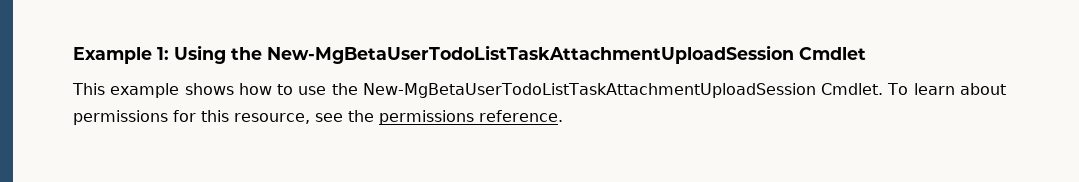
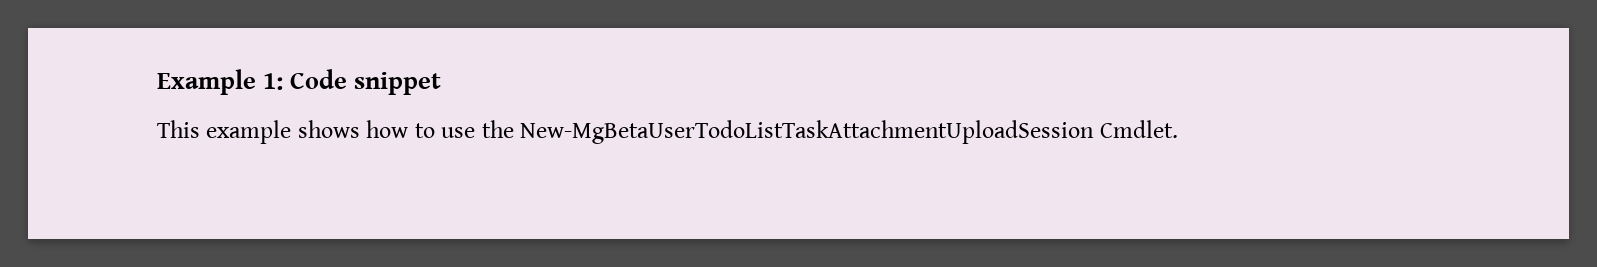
[174,45,866,64] Using the New-MgBetaUserTodoListTaskAttachmentUploadSession Cmdlet -> [290,69,442,95] Code snippet
[887,83,1006,95] [73,110,563,125] To learn about permissions for this resource, see the permissions reference. -> (1178, 129) none

